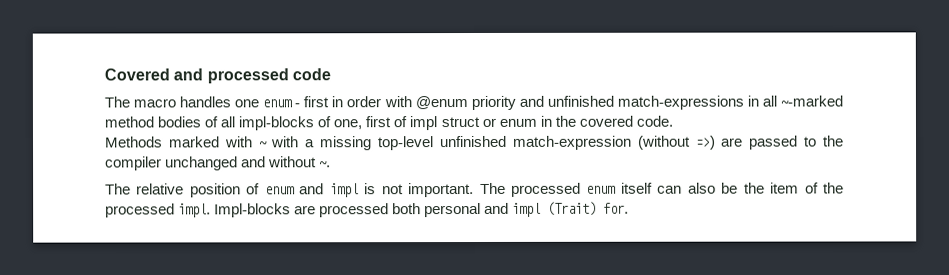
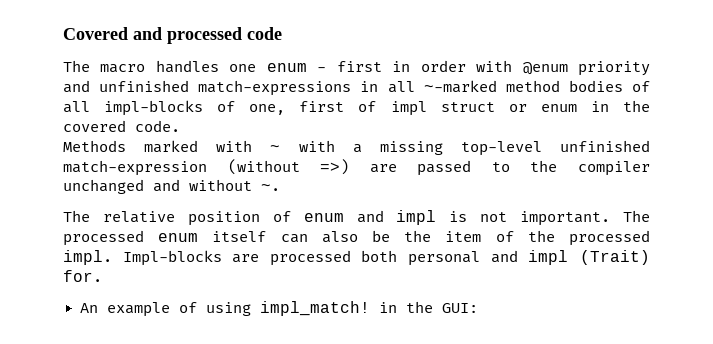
(630, 208) none -> [79,301,478,317] // An example of using impl_match! in the GUI:

